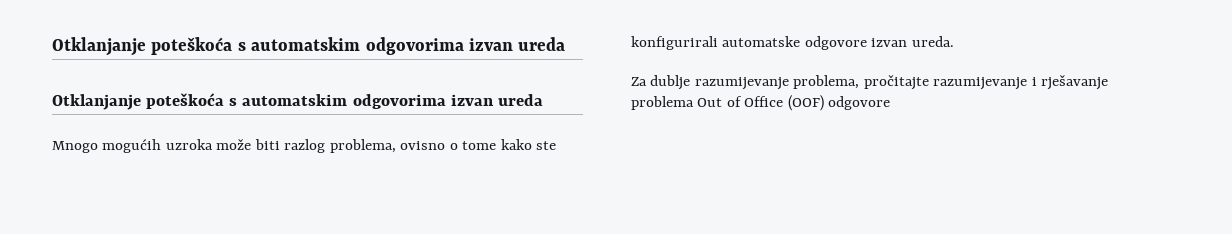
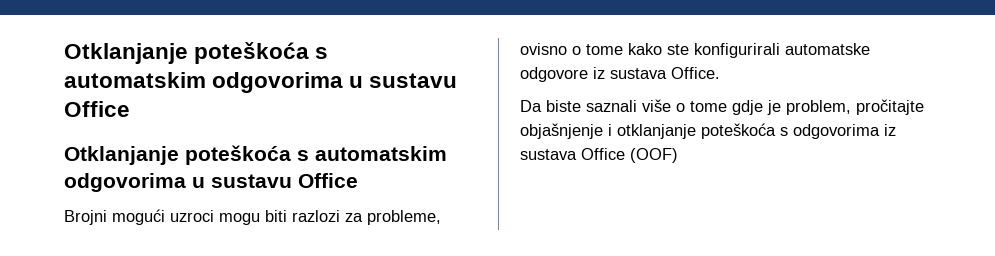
[52,37,566,56] [52,93,543,110] [52,139,396,153] Otklanjanje poteškoća s automatskim odgovorima izvan ureda // Otklanjanje poteškoća s automatskim odgovorima izvan ureda // Mnogo mogućih uzroka može biti razlog problema, -> [64,42,329,64] [64,72,458,93] [64,101,130,117] [64,145,447,165] [64,173,358,192] [64,209,441,225] Otklanjanje poteškoća s automatskim odgovorima u sustavu Office // Otklanjanje poteškoća s automatskim odgovorima u sustavu Office // Brojni mogući uzroci mogu biti razlozi za probleme,
[871,36,954,47] [631,75,1109,90] [631,96,742,110] izvan ureda. // Za dublje razumijevanje problema, pročitajte razumijevanje i rješavanje problema Out of -> [593,67,720,79] [520,99,924,115] [520,123,896,139] [520,149,577,160] iz sustava Office. // Da biste saznali više o tome gdje je problem, pročitajte objašnjenje i otklanjanje poteškoća s odgovorima iz sustava
[828,96,891,110] odgovore -> (678, 155) none

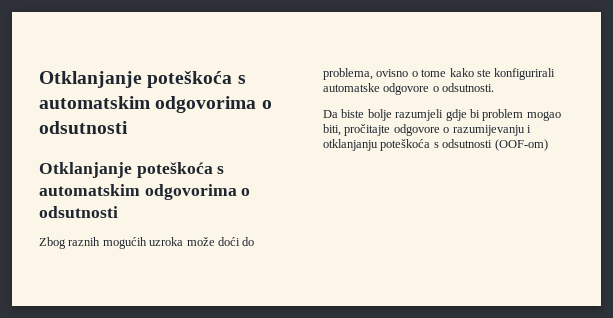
[64,42,329,64] [64,72,458,93] [64,101,130,117] [64,145,447,165] [64,173,358,192] [64,209,441,225] Otklanjanje poteškoća s automatskim odgovorima u sustavu Office // Otklanjanje poteškoća s automatskim odgovorima u sustavu Office // Brojni mogući uzroci mogu biti razlozi za probleme, -> [39,71,246,88] [39,96,272,113] [39,121,128,134] [39,162,225,178] [39,184,251,200] [39,206,118,218] [39,237,255,249] [323,68,373,80] Otklanjanje poteškoća s automatskim odgovorima o odsutnosti // Otklanjanje poteškoća s automatskim odgovorima o odsutnosti // Zbog raznih mogućih uzroka može doći do problema,
[593,67,720,79] iz sustava Office. -> [432,83,495,92] o odsutnosti.
[586,99,924,115] [520,123,896,139] [520,148,678,163] saznali više o tome gdje je problem, pročitajte objašnjenje i otklanjanje poteškoća s odgovorima iz sustava Office (OOF) -> [367,109,561,121] [323,124,531,136] [323,139,548,151] bolje razumjeli gdje bi problem mogao biti, pročitajte odgovore o razumijevanju i otklanjanju poteškoća s odsutnosti (OOF-om)

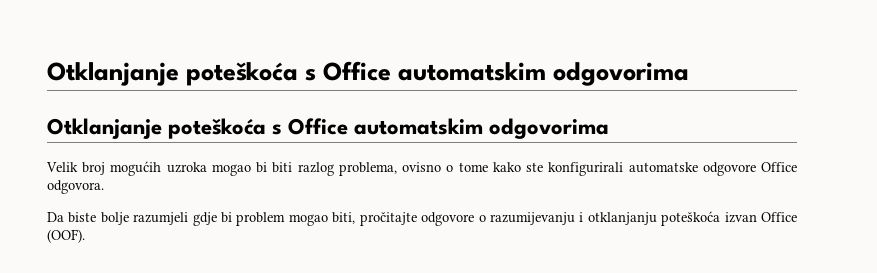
[39,71,246,88] [39,96,272,113] [39,121,128,134] [39,162,225,178] [39,184,251,200] [39,206,118,218] [39,237,255,249] Otklanjanje poteškoća s automatskim odgovorima o odsutnosti // Otklanjanje poteškoća s automatskim odgovorima o odsutnosti // Zbog raznih mogućih uzroka može doći do -> [47,61,690,86] [47,118,610,139] [46,161,334,176] Otklanjanje poteškoća s Office automatskim odgovorima // Otklanjanje poteškoća s Office automatskim odgovorima // Velik broj mogućih uzroka mogao bi biti razlog
[432,83,495,92] o odsutnosti. -> [761,162,798,172] [47,180,104,194] Office odgovora.
[433,139,548,151] s odsutnosti (OOF-om) -> [724,212,797,223] [47,229,85,243] izvan Office (OOF).

